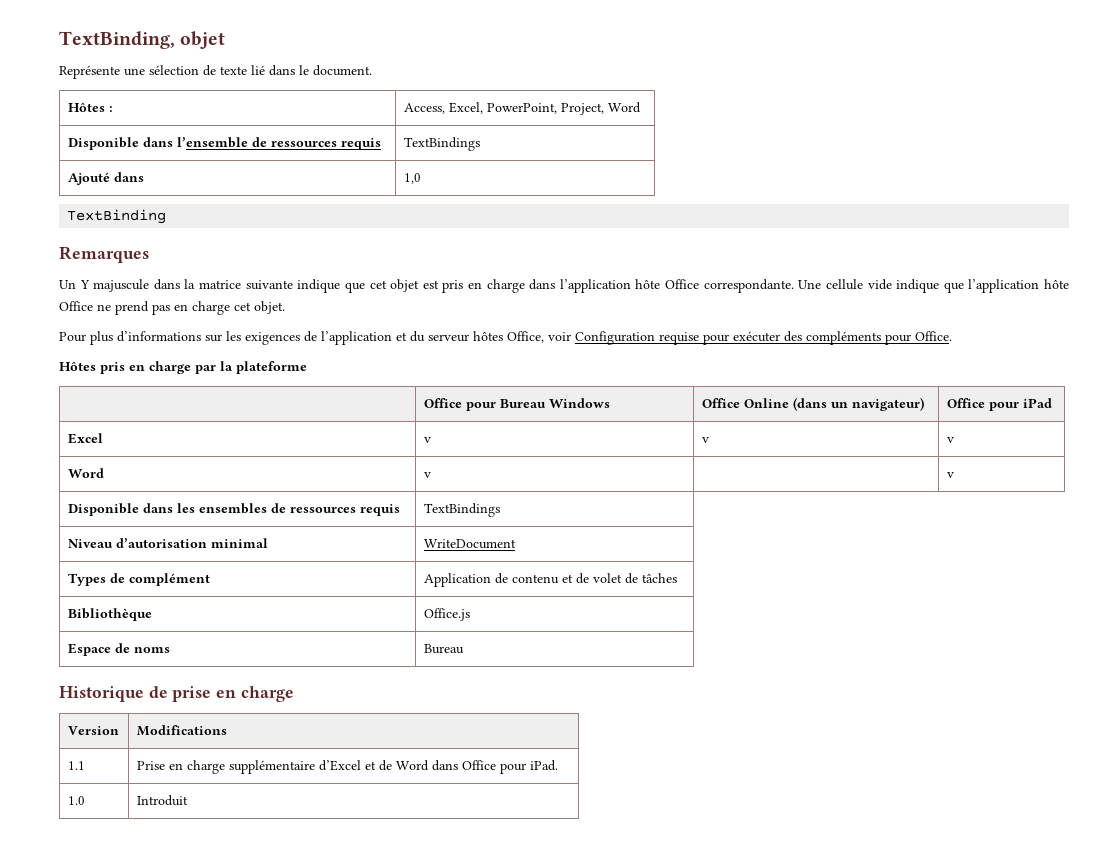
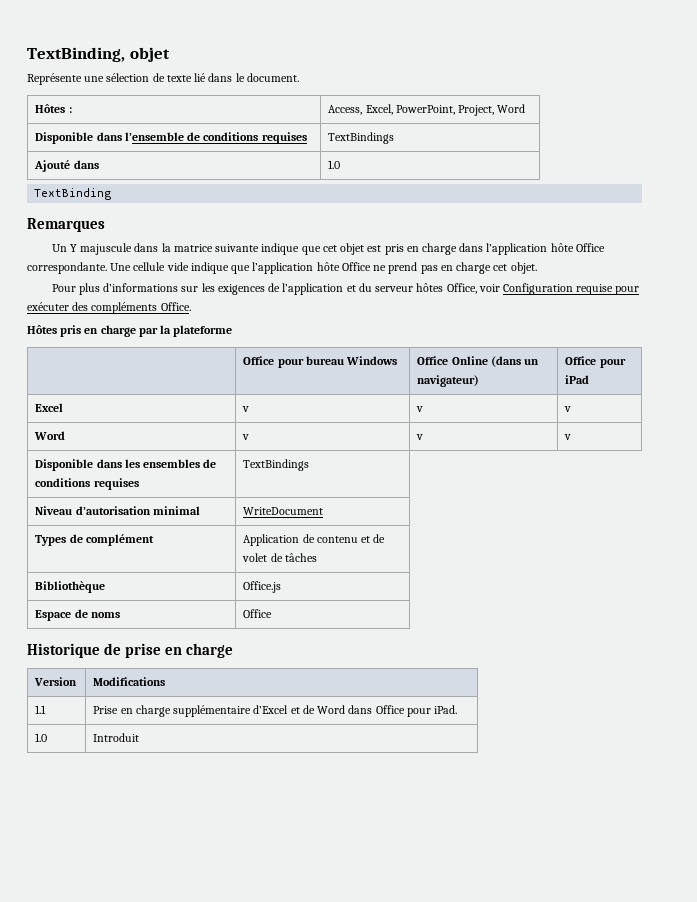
[270,138,381,150] ressources requis -> [203,132,307,144] conditions requises
[403,173,421,184] 1,0 -> [328,160,341,169] 1.0
[885,334,911,345] pour -> (158, 308) none
[499,399,546,408] Bureau -> [305,356,344,365] bureau
(431, 475) none -> [416,434,424,440] v
[289,504,400,516] ressources requis -> [35,478,139,490] conditions requises
[423,644,464,654] Bureau -> [243,609,273,618] Office

